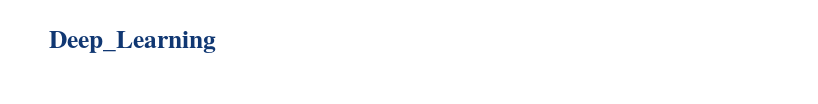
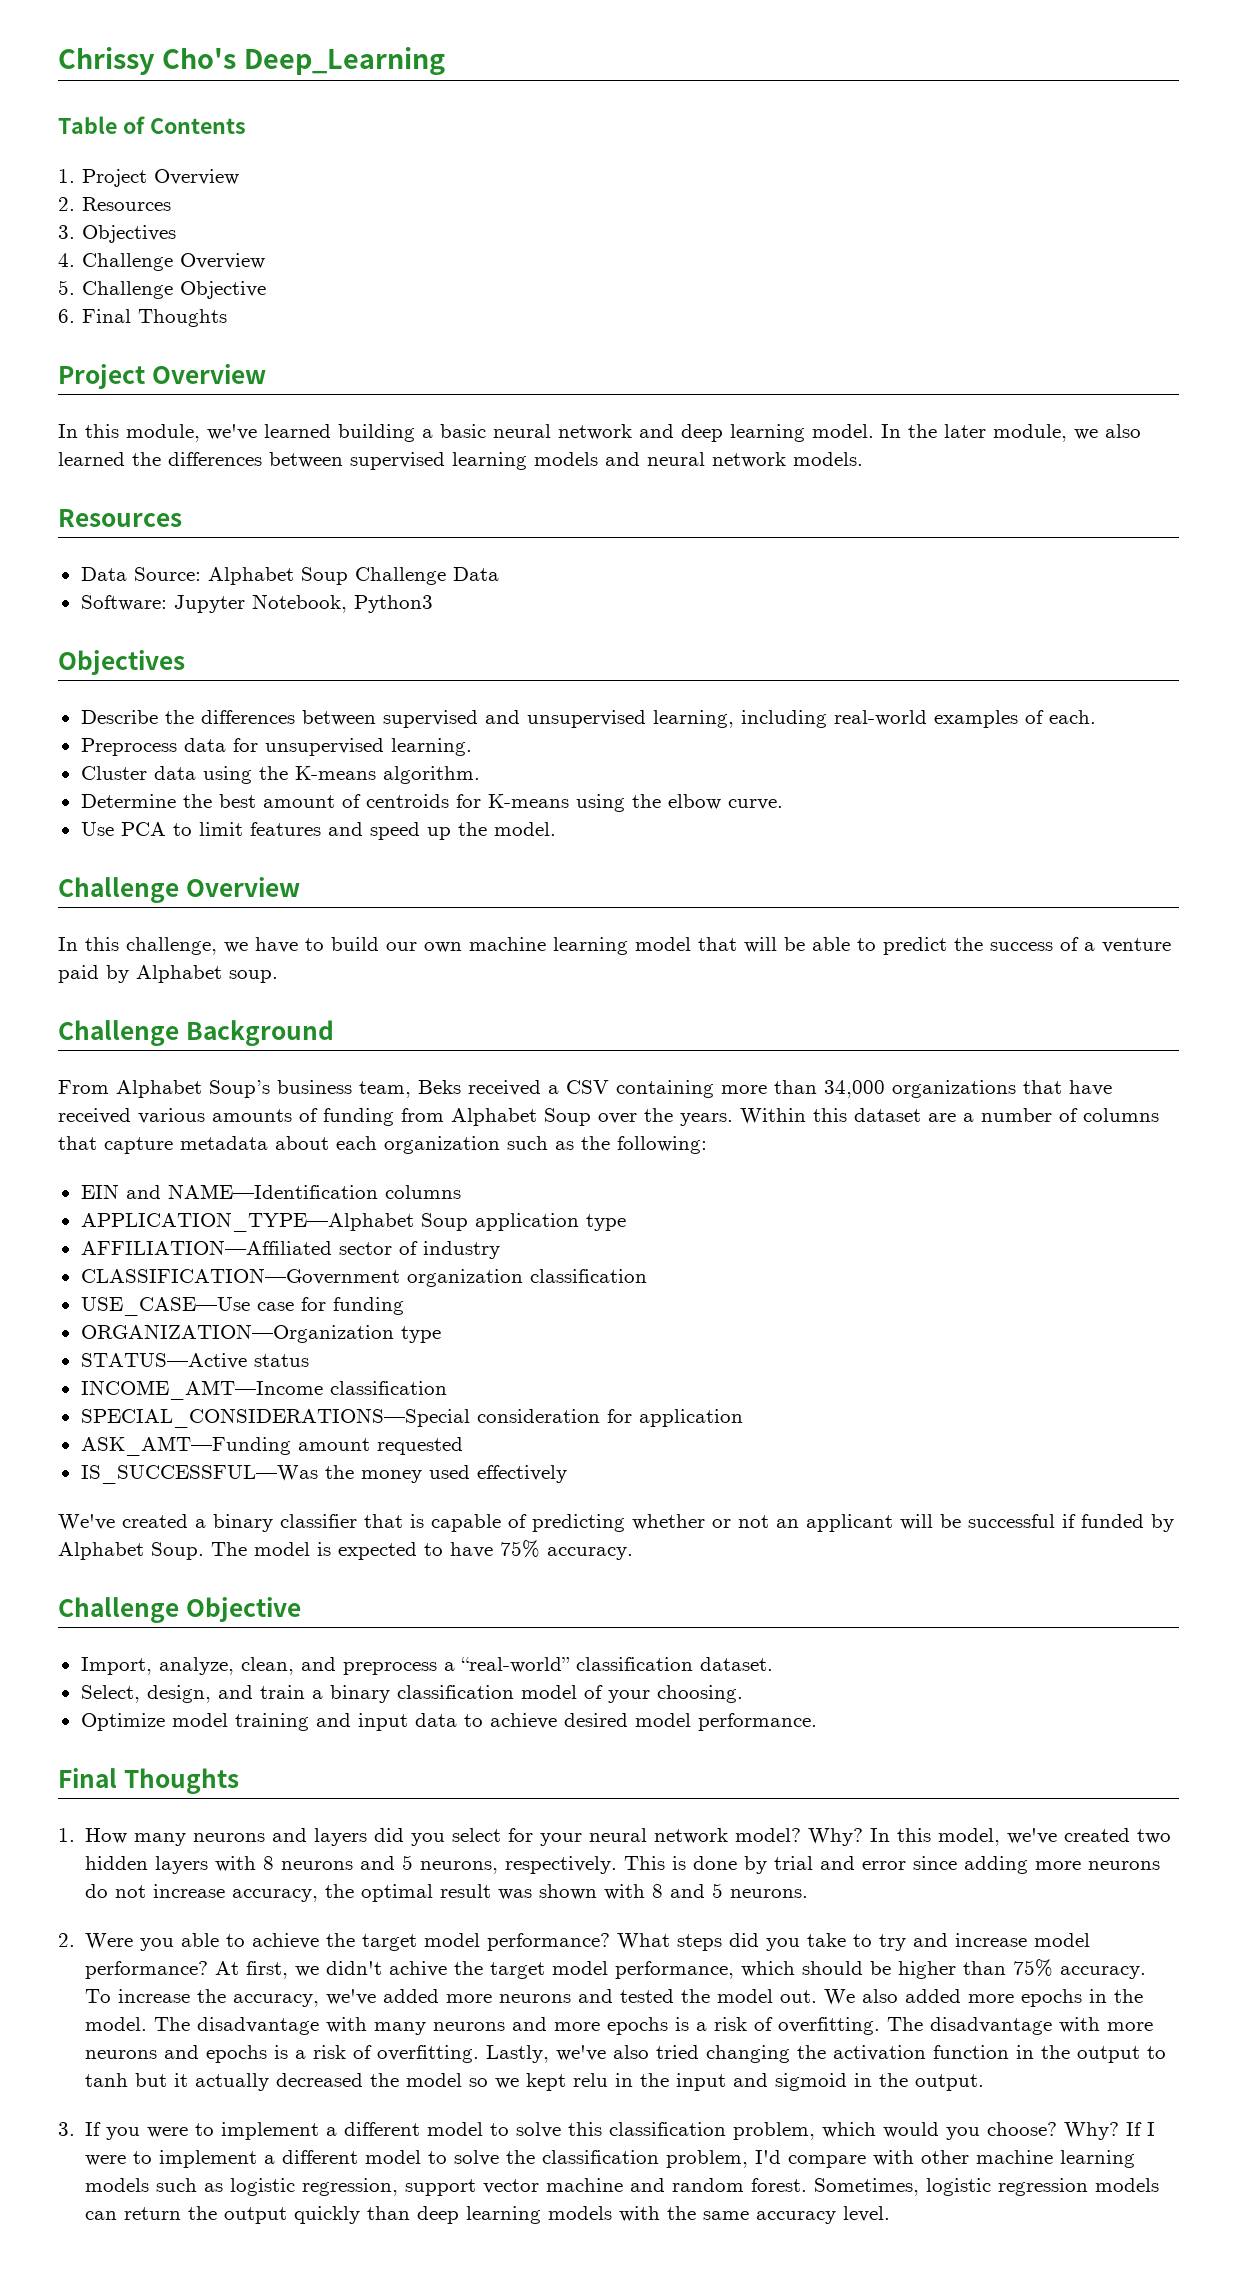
(49, 42) none -> [58,47,237,75] Chrissy Cho's
(216, 42) none -> [58,116,246,134] [58,169,239,187] [58,197,171,211] [58,225,176,243] [58,253,265,271] [58,280,266,299] [58,309,227,327] [58,364,266,389] [58,424,1141,442] [58,452,863,470] [58,509,182,527] [80,567,499,585] [80,594,433,613] [58,650,185,675] [80,710,1096,728] [80,738,472,756] [80,766,480,784] [80,794,783,812] [80,822,556,840] [58,877,300,903] [58,937,1171,955] [58,965,278,983] [58,1020,334,1046] [58,1080,1112,1098] [58,1108,1159,1126] [58,1136,707,1154] [80,1184,461,1199] [80,1212,626,1232] [80,1240,500,1259] [80,1268,647,1287] [80,1297,404,1316] [80,1324,441,1343] [80,1353,309,1369] [80,1380,447,1400] [80,1408,743,1428] [80,1436,463,1456] [80,1465,567,1484] [58,1514,1174,1532] [58,1540,633,1560] [58,1597,301,1623] [80,1657,773,1675] [80,1685,743,1703] [80,1713,817,1731] [58,1768,239,1794] [58,1828,1172,1846] [85,1855,1161,1874] [85,1883,809,1902] [58,1933,1091,1951] [85,1959,1147,1979] [85,1989,1144,2007] [85,2017,1154,2035] [85,2045,1167,2063] [85,2073,985,2091] [58,2122,1156,2140] [85,2150,1136,2168] [85,2178,1160,2196] [85,2206,891,2224] // Table of Contents // 1. Project Overview // 2. Resources // 3. Objectives // 4. Challenge Overview // 5. Challenge Objective // 6. Final Thoughts // Project Overview // In this module, we've learned building a basic neural network and deep learning model. In the later module, we also learned the differences between supervised learning models and neural network models. // Resources // Data Source: Alphabet Soup Challenge Data // Software: Jupyter Notebook, Python3 // Objectives // Describe the differences between supervised and unsupervised learning, including real-world examples of each. // Preprocess data for unsupervised learning. // Cluster data using the K-means algorithm. // Determine the best amount of centroids for K-means using the elbow curve. // Use PCA to limit features and speed up the model. // Challenge Overview // In this challenge, we have to build our own machine learning model that will be able to predict the success of a venture paid by Alphabet soup. // Challenge Background // From Alphabet Soup’s business team, Beks received a CSV containing more than 34,000 organizations that have received various amounts of funding from Alphabet Soup over the years. Within this dataset are a number of columns that capture metadata about each organization such as the following: // EIN and NAME—Identification columns // APPLICATION_TYPE—Alphabet Soup application type // AFFILIATION—Affiliated sector of industry // CLASSIFICATION—Government organization classification // USE_CASE—Use case for funding // ORGANIZATION—Organization type // STATUS—Active status // INCOME_AMT—Income classification // SPECIAL_CONSIDERATIONS—Special consideration for application // ASK_AMT—Funding amount requested // IS_SUCCESSFUL—Was the money used effectively // We've created a binary classifier that is capable of predicting whether or not an applicant will be successful if funded by Alphabet Soup. The model is expected to have 75% accuracy. // Challenge Objective // Import, analyze, clean, and preprocess a “real-world” classification dataset. // Select, design, and train a binary classification model of your choosing. // Optimize model training and input data to achieve desired model performance. // Final Thoughts // 1. How many neurons and layers did you select for your neural network model? Why? In this model, we've created two hidden layers with 8 neurons and 5 neurons, respectively. This is done by trial and error since adding more neurons do not increase accuracy, the optimal result was shown with 8 and 5 neurons. // 2. Were you able to achieve the target model performance? What steps did you take to try and increase model performance? At first, we didn't achive the target model performance, which should be higher than 75% accuracy. To increase the accuracy, we've added more neurons and tested the model out. We also added more epochs in the model. The disadvantage with many neurons and more epochs is a risk of overfitting. The disadvantage with more neurons and epochs is a risk of overfitting. Lastly, we've also tried changing the activation function in the output to tanh but it actually decreased the model so we kept relu in the input and sigmoid in the output. // 3. If you were to implement a different model to solve this classification problem, which would you choose? Why? If I were to implement a different model to solve the classification problem, I'd compare with other machine learning models such as logistic regression, support vector machine and random forest. Sometimes, logistic regression models can return the output quickly than deep learning models with the same accuracy level.

